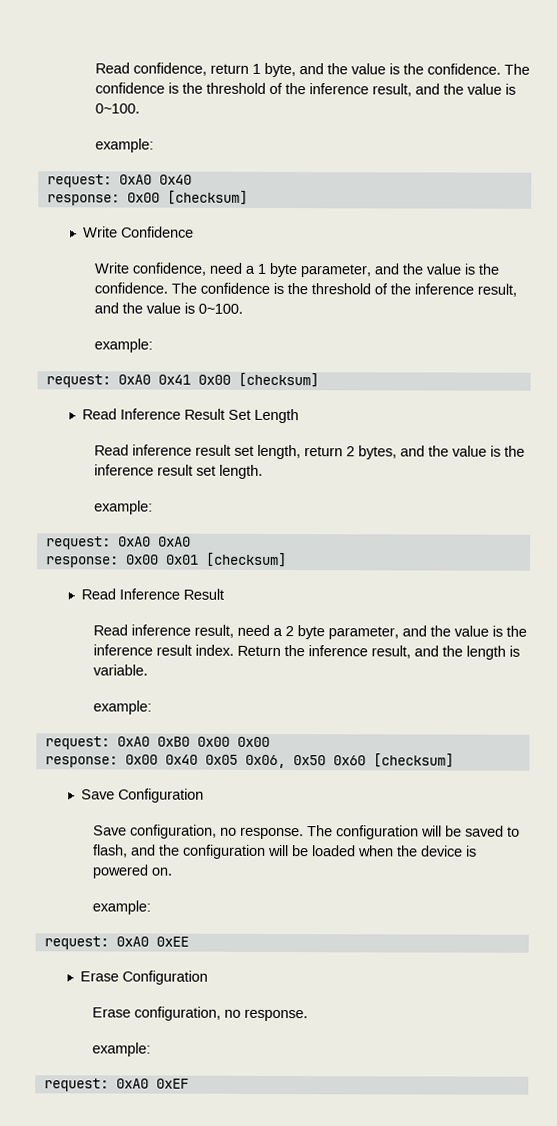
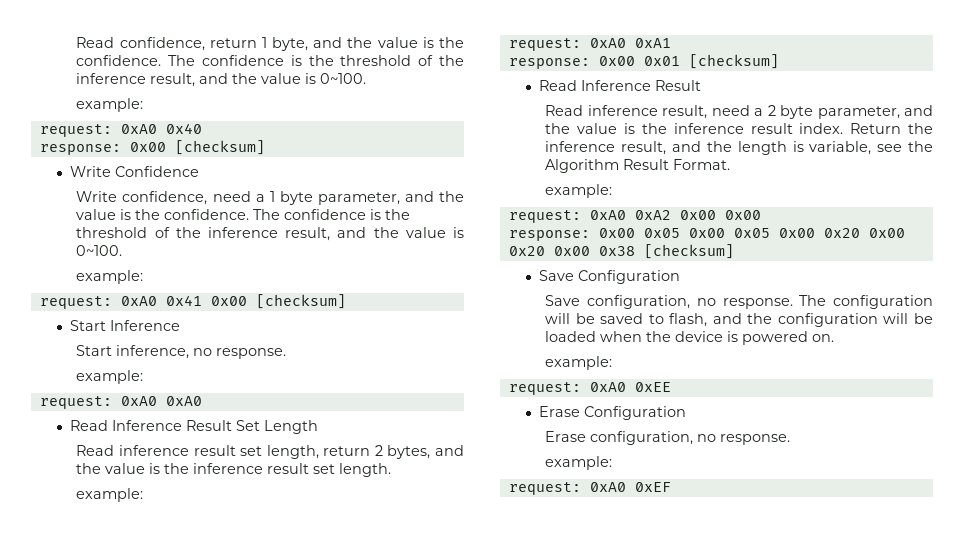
(319, 380) none -> [69,320,180,331] [76,345,287,359] [76,370,144,384] [39,396,202,409] // Start Inference // Start inference, no response. // example: // request: 0xA0 0xA0
[157,536,191,547] 0xA0 -> [634,38,671,48] 0xA1
[93,664,149,676] [93,700,153,715] [44,736,190,750] variable. // example: // request: 0xA0 0xB0 -> [809,141,933,155] [545,159,731,173] [545,184,613,198] [508,210,671,223] variable, see the Algorithm Result Format. // example: // request: 0xA0 0xA2
[164,754,366,769] 0x40 0x05 0x06, 0x50 0x60 -> [643,228,905,238] [508,246,635,256] 0x05 0x00 0x05 0x00 0x20 0x00 0x20 0x00 0x38

